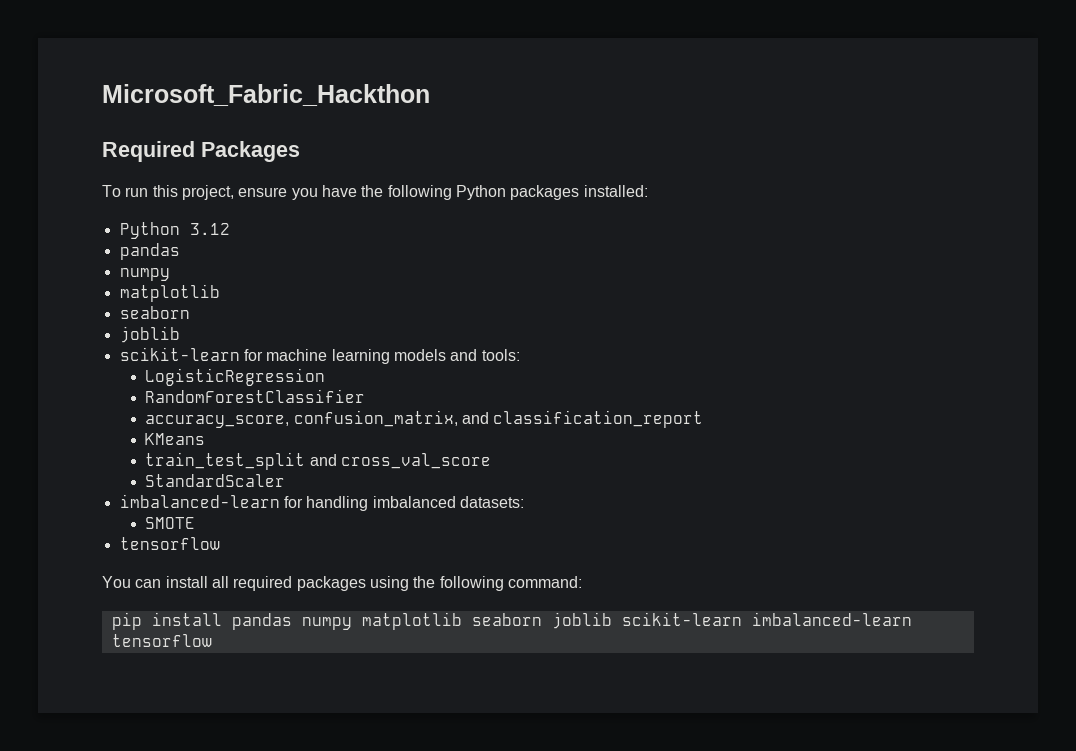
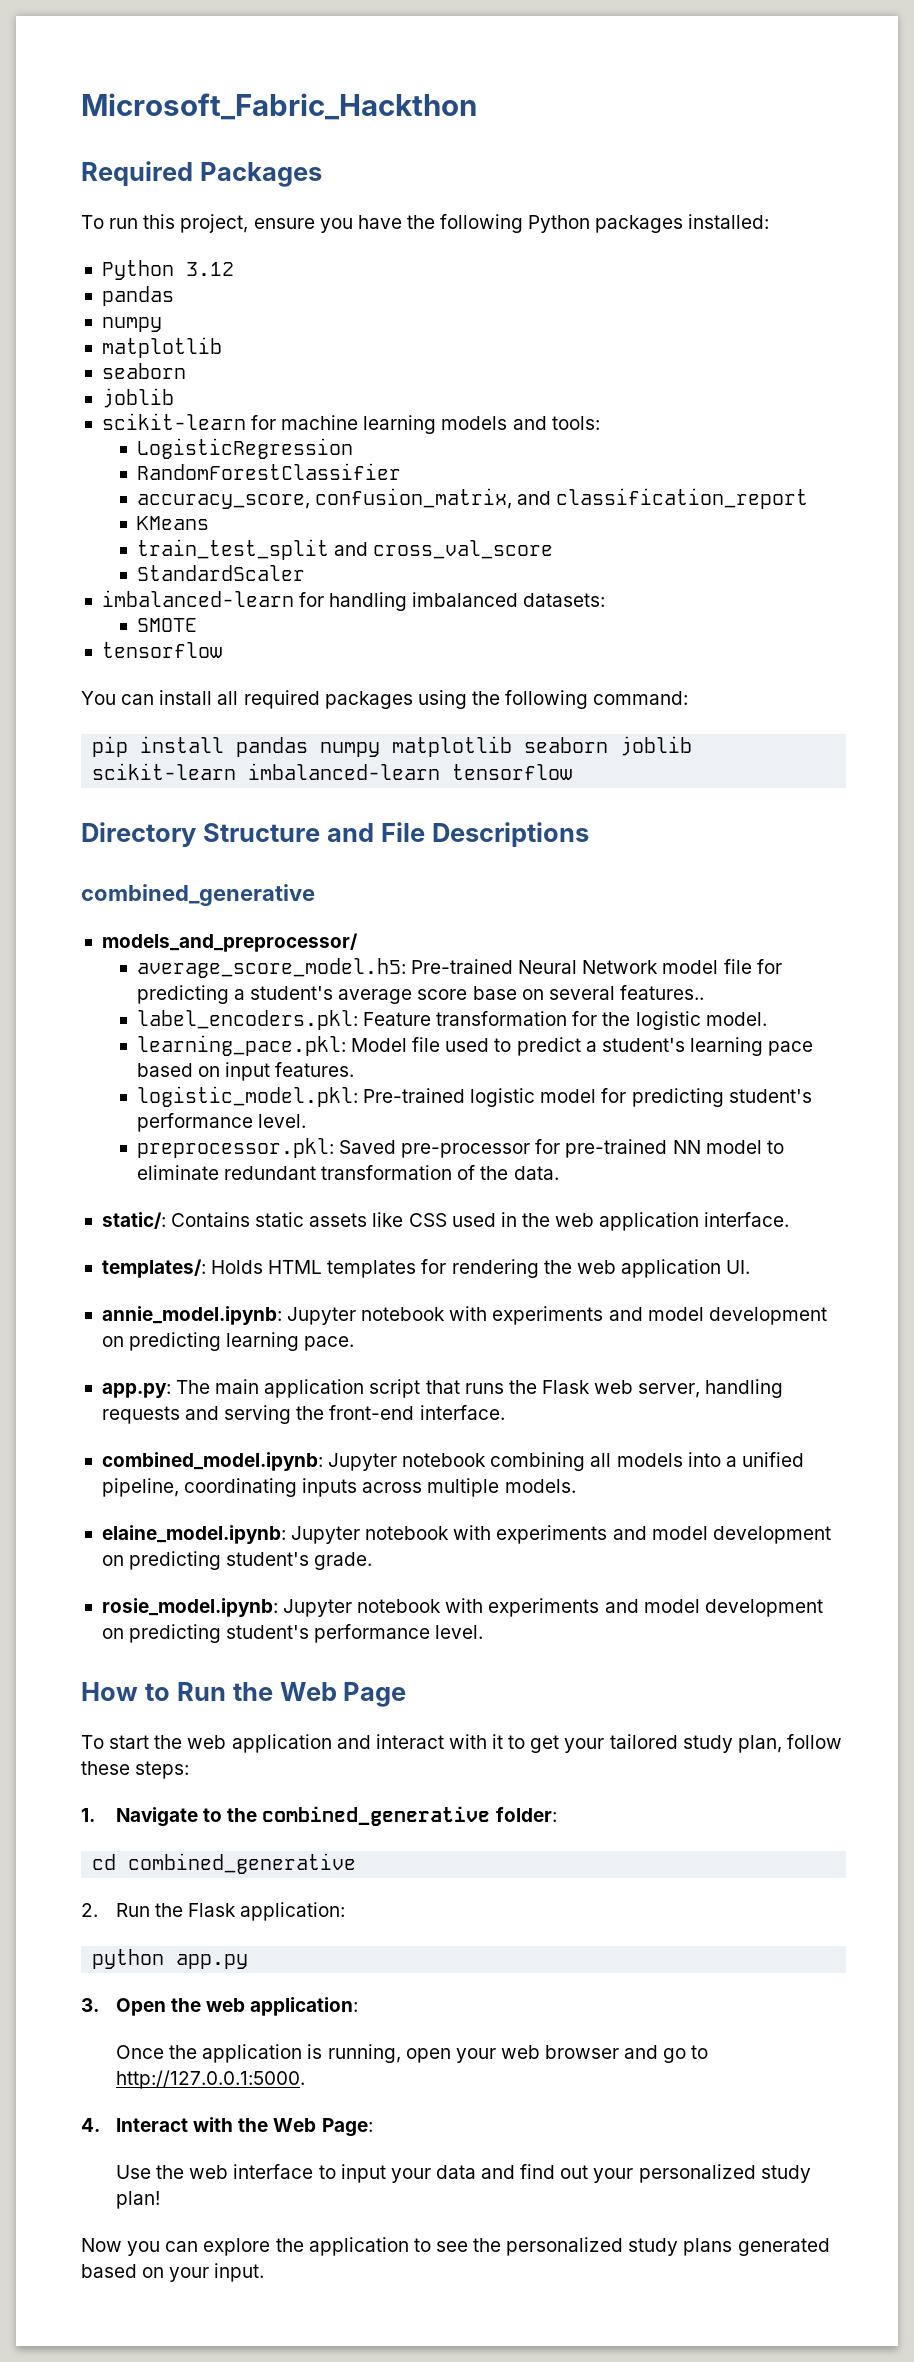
(212, 640) none -> [81,822,589,847] [81,884,315,906] [101,933,358,952] [136,958,782,978] [136,985,704,1004] [136,1010,767,1030] [136,1035,814,1056] [136,1062,355,1081] [136,1086,812,1107] [136,1113,307,1132] [136,1138,784,1158] [136,1165,559,1180] [101,1212,790,1231] [101,1259,751,1278] [101,1306,827,1325] [101,1332,355,1351] [101,1379,784,1398] [101,1405,505,1424] [101,1452,804,1471] [101,1478,576,1497] [101,1525,831,1544] [101,1551,373,1570] [101,1598,823,1617] [101,1624,484,1643] [81,1682,407,1707] [81,1734,842,1753] [81,1761,190,1779] [81,1806,557,1827] [92,1853,357,1874] [81,1902,346,1921] [92,1949,249,1969] [81,1997,359,2016] [116,2044,709,2063] [116,2070,306,2089] [81,2117,373,2137] [116,2164,811,2183] [116,2191,161,2209] [81,2237,830,2256] [81,2263,265,2282] // Directory Structure and File Descriptions // combined_generative // models_and_preprocessor/ // average_score_model.h5: Pre-trained Neural Network model file for predicting a student's average score base on several features.. // label_encoders.pkl: Feature transformation for the logistic model. // learning_pace.pkl: Model file used to predict a student's learning pace based on input features. // logistic_model.pkl: Pre-trained logistic model for predicting student's performance level. // preprocessor.pkl: Saved pre-processor for pre-trained NN model to eliminate redundant transformation of the data. // static/: Contains static assets like CSS used in the web application interface. // templates/: Holds HTML templates for rendering the web application UI. // annie_model.ipynb: Jupyter notebook with experiments and model development on predicting learning pace. // app.py: The main application script that runs the Flask web server, handling requests and serving the front-end interface. // combined_model.ipynb: Jupyter notebook combining all models into a unified pipeline, coordinating inputs across multiple models. // elaine_model.ipynb: Jupyter notebook with experiments and model development on predicting student's grade. // rosie_model.ipynb: Jupyter notebook with experiments and model development on predicting student's performance level. // How to Run the Web Page // To start the web application and interact with it to get your tailored study plan, follow these steps: // 1. Navigate to the combined_generative folder: // cd combined_generative // 2. Run the Flask application: // python app.py // 3. Open the web application: // Once the application is running, open your web browser and go to http://127.0.0.1:5000. // 4. Interact with the Web Page: // Use the web interface to input your data and find out your personalized study plan! // Now you can explore the application to see the personalized study plans generated based on your input.

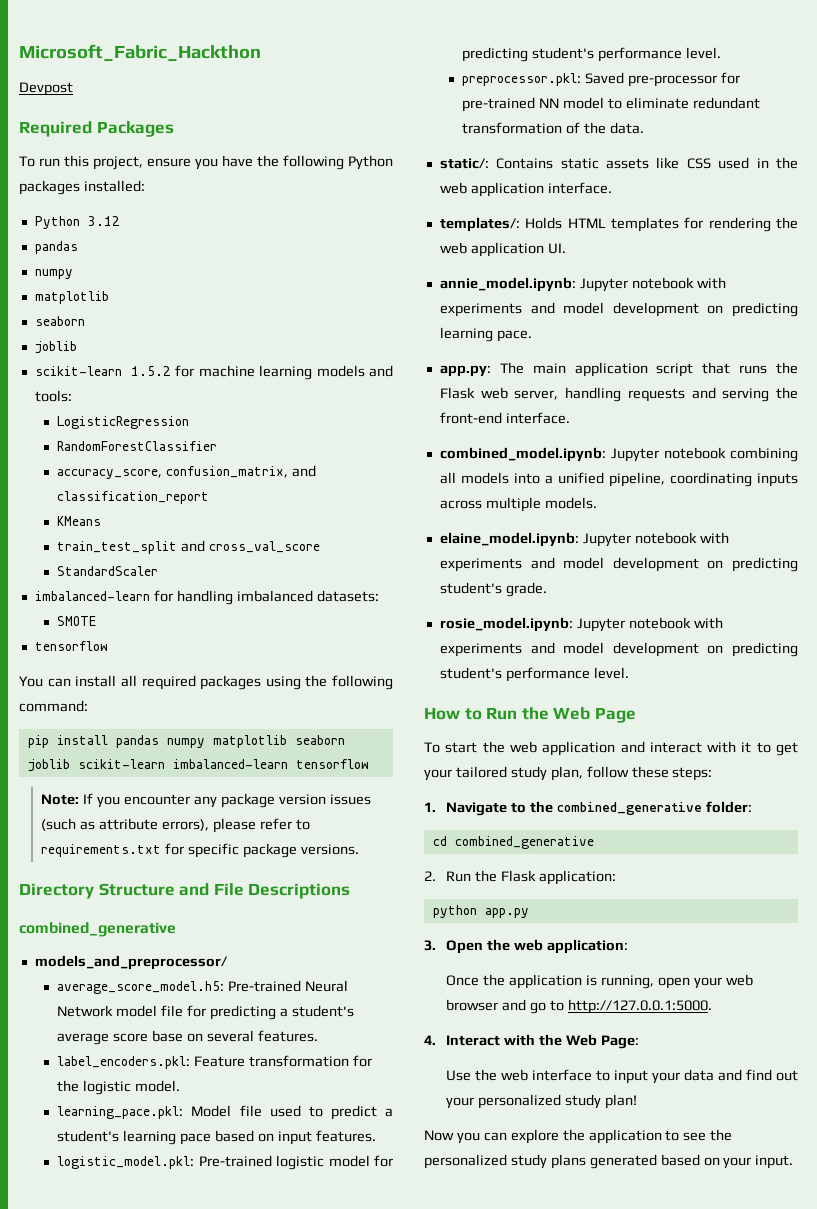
(477, 106) none -> [19,82,73,96] // Devpost
(246, 421) none -> [130,366,171,376] 1.5.2
(573, 772) none -> [41,793,371,808] [41,818,310,833] [41,843,360,858] // Note: If you encounter any package version issues (such as attribute errors), please refer to requirements.txt for specific package versions.
[619,985,704,1000] features.. -> [257,1030,318,1042] features.

